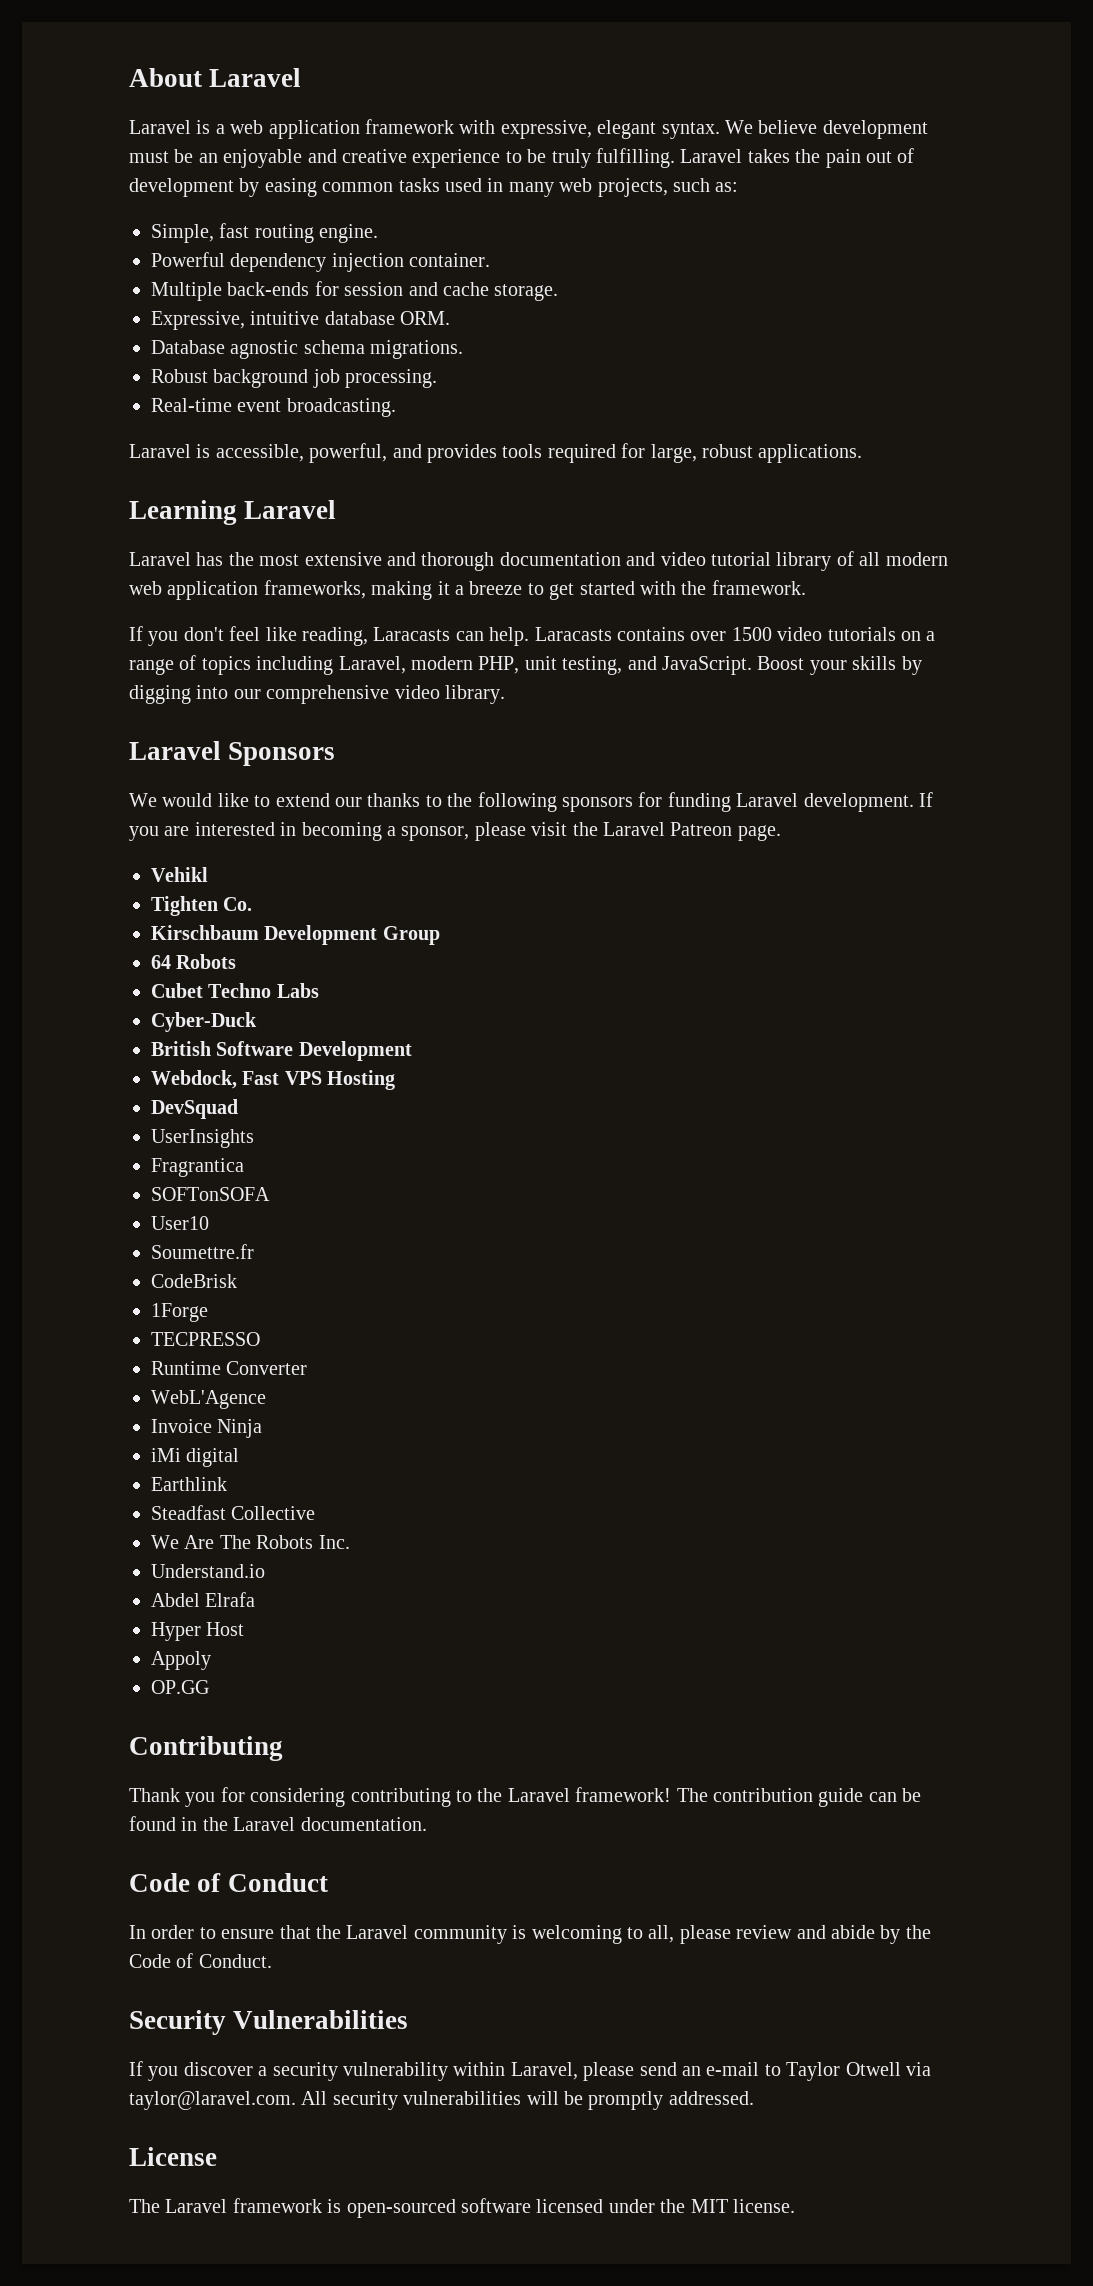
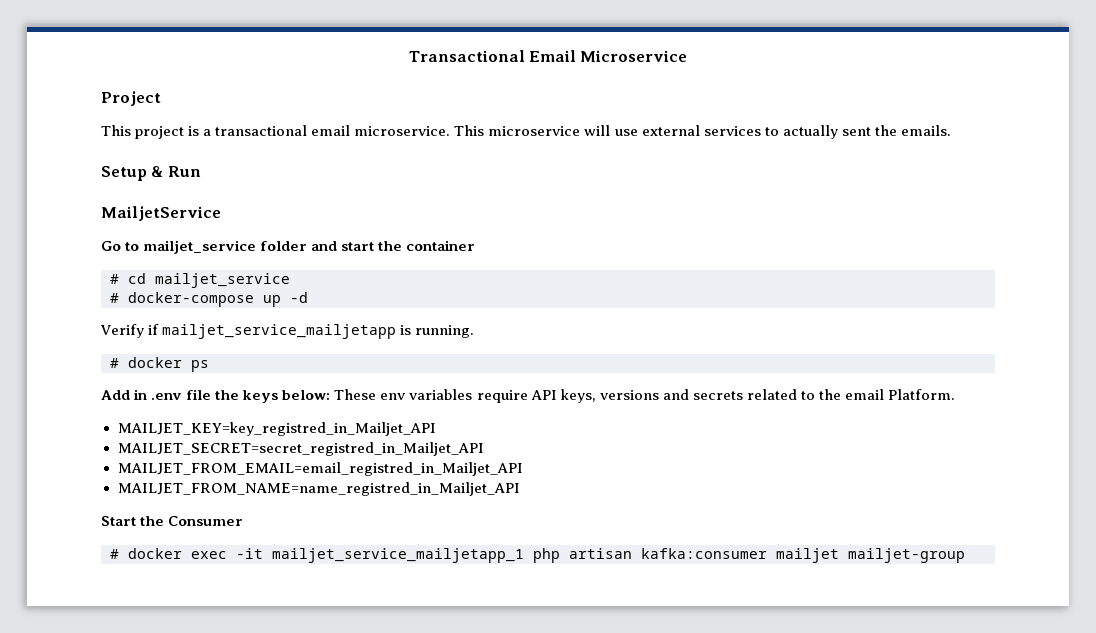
[129,68,302,87] [129,119,928,139] [129,148,915,168] [129,178,739,197] [151,223,379,243] [151,252,491,272] [151,281,559,301] [151,311,451,330] [151,340,464,359] [151,369,438,388] [151,398,396,417] [129,443,863,463] [129,500,337,525] [129,551,948,571] [129,580,806,600] [129,626,936,646] [129,655,922,675] [129,685,505,704] [129,741,336,766] [129,792,933,812] [129,822,781,841] [151,867,208,882] [151,896,253,916] [151,925,440,945] [151,954,237,969] [151,983,319,998] [151,1012,257,1032] [151,1041,412,1061] [151,1070,396,1090] [151,1099,238,1119] [151,1129,254,1148] [151,1158,244,1177] [151,1187,270,1201] [151,1216,209,1230] [151,1244,254,1259] [151,1274,237,1288] [151,1303,208,1322] [151,1332,260,1346] [151,1361,308,1375] [151,1390,266,1409] [151,1419,263,1438] [151,1448,240,1467] [151,1477,227,1491] [151,1505,316,1520] [151,1535,350,1549] [151,1564,265,1578] [151,1592,256,1607] [151,1622,245,1641] [151,1651,211,1670] [151,1680,209,1694] [129,1736,283,1761] [129,1787,922,1807] [129,1816,427,1831] [129,1873,328,1892] [129,1925,931,1944] [129,1953,272,1968] [129,2010,409,2035] [129,2061,931,2081] [129,2091,754,2110] [129,2147,217,2166] [129,2198,795,2218] About Laravel // Laravel is a web application framework with expressive, elegant syntax. We believe development must be an enjoyable and creative experience to be truly fulfilling. Laravel takes the pain out of development by easing common tasks used in many web projects, such as: // Simple, fast routing engine. // Powerful dependency injection container. // Multiple back-ends for session and cache storage. // Expressive, intuitive database ORM. // Database agnostic schema migrations. // Robust background job processing. // Real-time event broadcasting. // Laravel is accessible, powerful, and provides tools required for large, robust applications. // Learning Laravel // Laravel has the most extensive and thorough documentation and video tutorial library of all modern web application frameworks, making it a breeze to get started with the framework. // If you don't feel like reading, Laracasts can help. Laracasts contains over 1500 video tutorials on a range of topics including Laravel, modern PHP, unit testing, and JavaScript. Boost your skills by digging into our comprehensive video library. // Laravel Sponsors // We would like to extend our thanks to the following sponsors for funding Laravel development. If you are interested in becoming a sponsor, please visit the Laravel Patreon page. // Vehikl // Tighten Co. // Kirschbaum Development Group // 64 Robots // Cubet Techno Labs // Cyber-Duck // British Software Development // Webdock, Fast VPS Hosting // DevSquad // UserInsights // Fragrantica // SOFTonSOFA // User10 // Soumettre.fr // CodeBrisk // 1Forge // TECPRESSO // Runtime Converter // WebL'Agence // Invoice Ninja // iMi digital // Earthlink // Steadfast Collective // We Are The Robots Inc. // Understand.io // Abdel Elrafa // Hyper Host // Appoly // OP.GG // Contributing // Thank you for considering contributing to the Laravel framework! The contribution guide can be found in the Laravel documentation. // Code of Conduct // In order to ensure that the Laravel community is welcoming to all, please review and abide by the Code of Conduct. // Security Vulnerabilities // If you discover a security vulnerability within Laravel, please send an e-mail to Taylor Otwell via taylor@laravel.com. All security vulnerabilities will be promptly addressed. // License // The Laravel framework is open-sourced software licensed under the MIT license. -> [408,50,688,62] [101,91,161,106] [101,125,951,139] [101,166,201,181] [101,206,221,221] [101,240,476,254] [110,273,290,288] [110,292,308,307] [100,324,475,339] [110,357,209,372] [101,389,955,403] [117,422,436,436] [117,442,484,456] [117,462,523,476] [117,482,520,496] [101,516,244,526] [110,548,965,563] Transactional Email Microservice // Project // This project is a transactional email microservice. This microservice will use external services to actually sent the emails. // Setup & Run // MailjetService // Go to mailjet_service folder and start the container // # cd mailjet_service // # docker-compose up -d // Verify if mailjet_service_mailjetapp is running. // # docker ps // Add in .env file the keys below: These env variables require API keys, versions and secrets related to the email Platform. // MAILJET_KEY=key_registred_in_Mailjet_API // MAILJET_SECRET=secret_registred_in_Mailjet_API // MAILJET_FROM_EMAIL=email_registred_in_Mailjet_API // MAILJET_FROM_NAME=name_registred_in_Mailjet_API // Start the Consumer // # docker exec -it mailjet_service_mailjetapp_1 php artisan kafka:consumer mailjet mailjet-group

